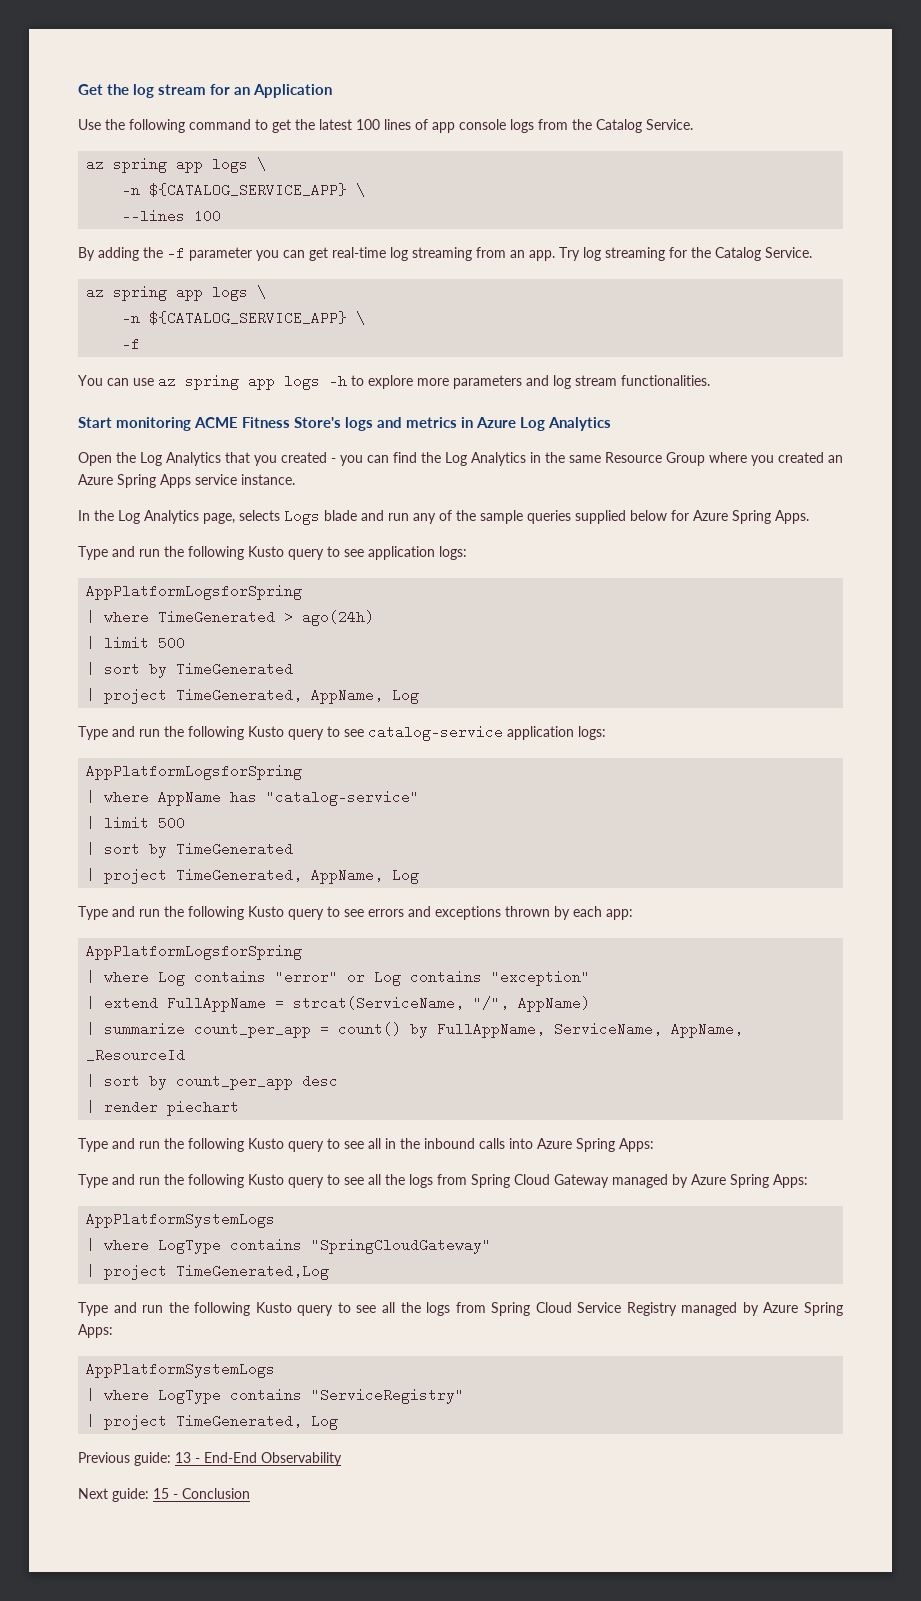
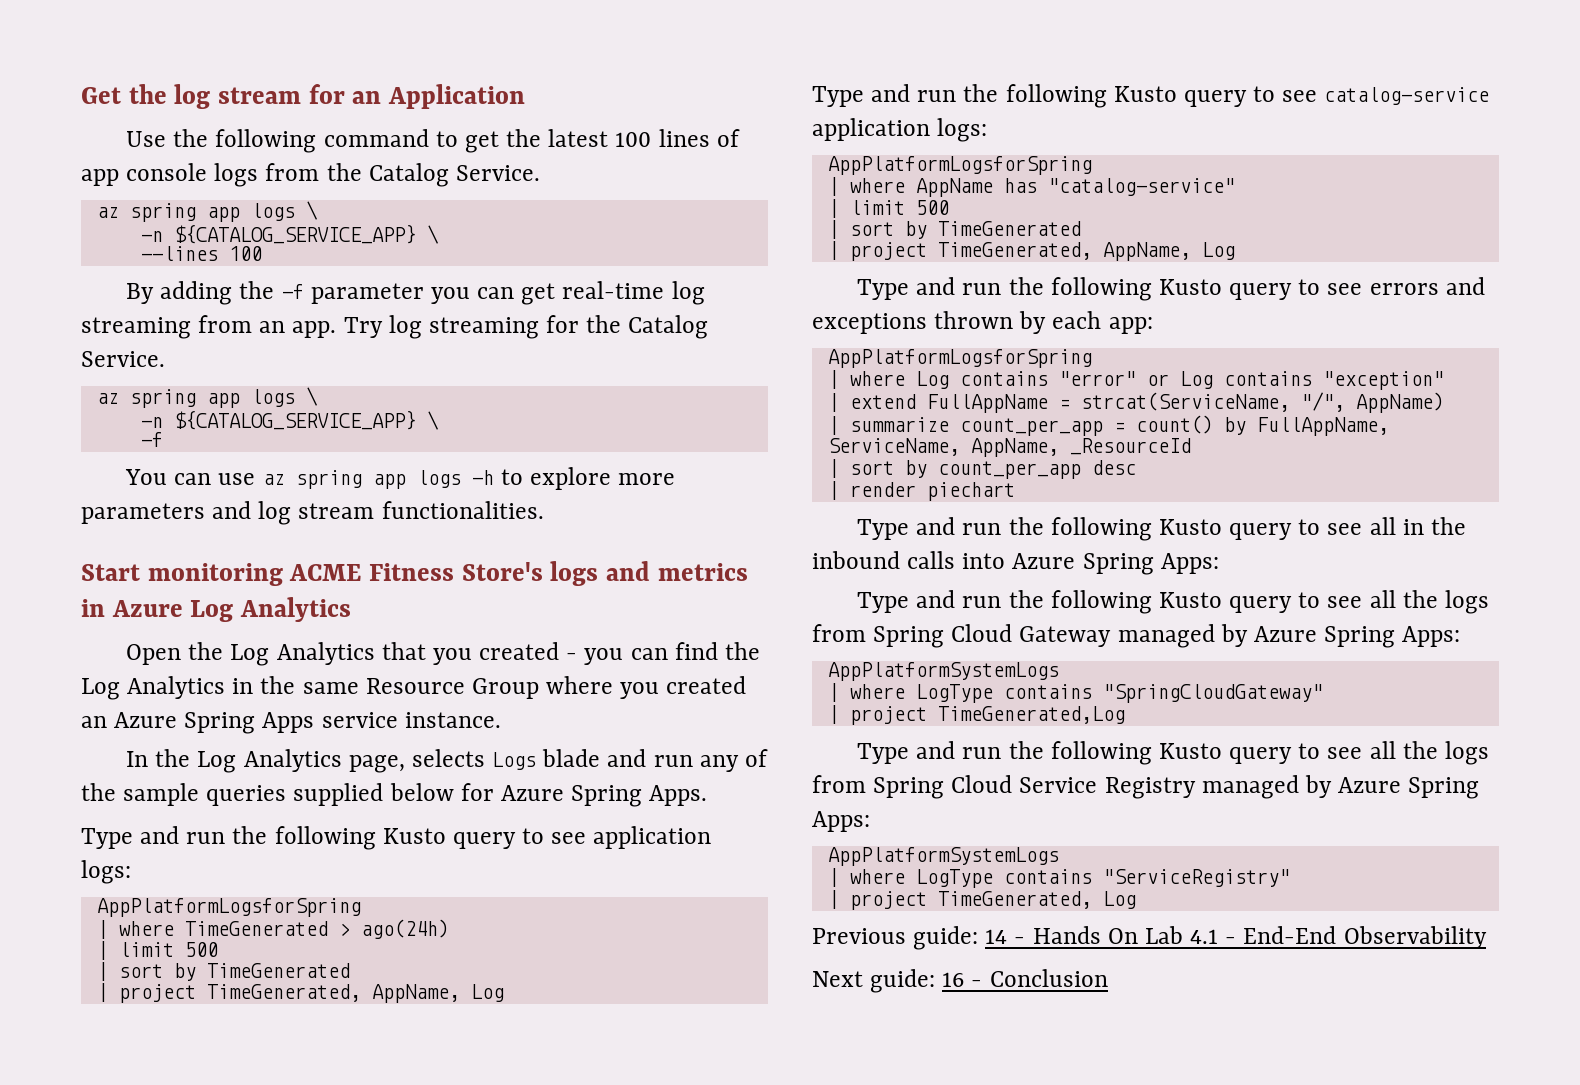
[175,1452,191,1463] 13 -> [985,926,1219,944] 14 - Hands On Lab 4.1
[153,1488,169,1499] 15 -> [942,972,965,987] 16

